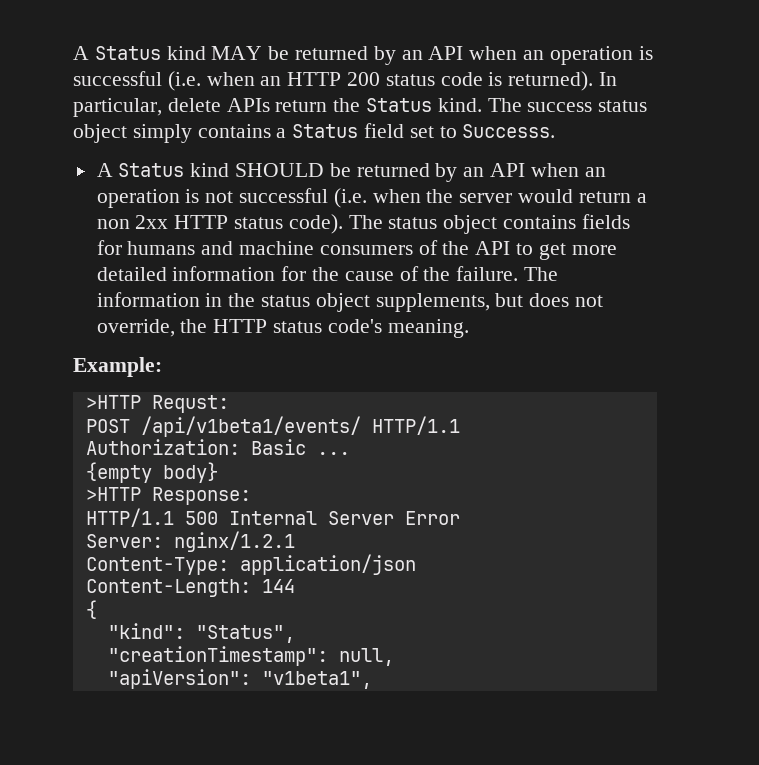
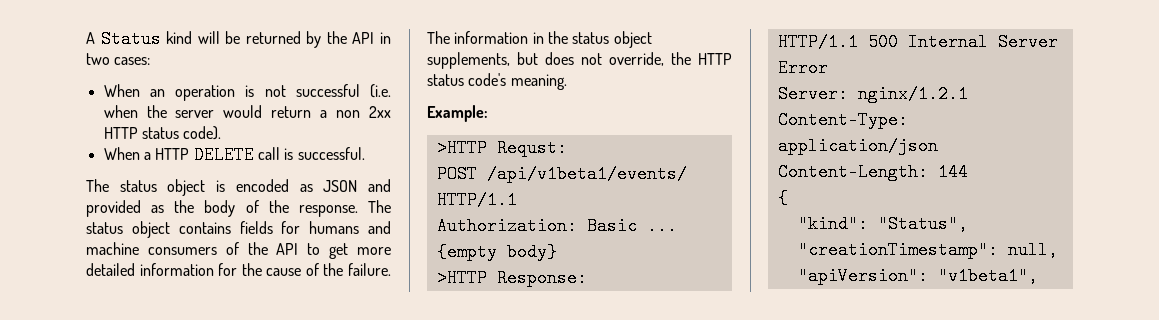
[73,46,653,65] [73,71,618,91] [73,98,648,117] [73,123,556,143] [96,163,579,182] A Status kind MAY be returned by an API when an operation is successful (i.e. when an HTTP 200 status code is returned). In particular, delete APIs return the Status kind. The success status object simply contains a Status field set to Successs. // A Status kind SHOULD be returned by an API when -> [86,30,391,48] [86,53,151,65] [103,84,140,97] A Status kind will be returned by the API in two cases: // When
(343, 224) none -> [103,146,365,164] [86,179,392,196] [86,200,358,217] // When a HTTP DELETE call is successful. // The status object is encoded as JSON and provided as the body of the response.

